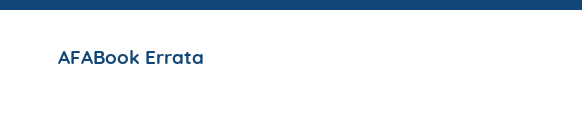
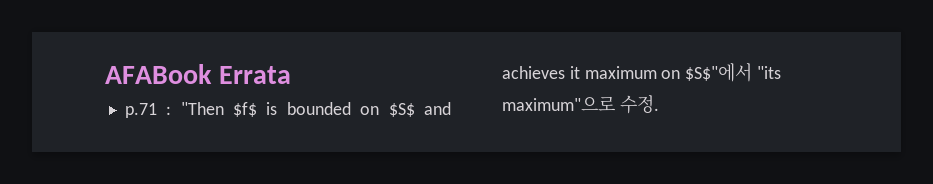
(205, 57) none -> [124,102,451,118] [501,63,782,82] [501,95,659,114] // p.71 : "Then $f$ is bounded on $S$ and achieves it maximum on $S$"에서 "its maximum"으로 수정.

